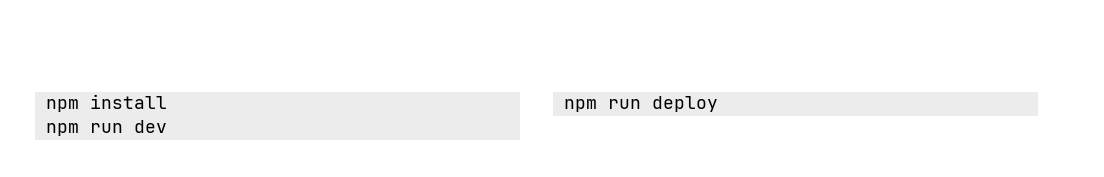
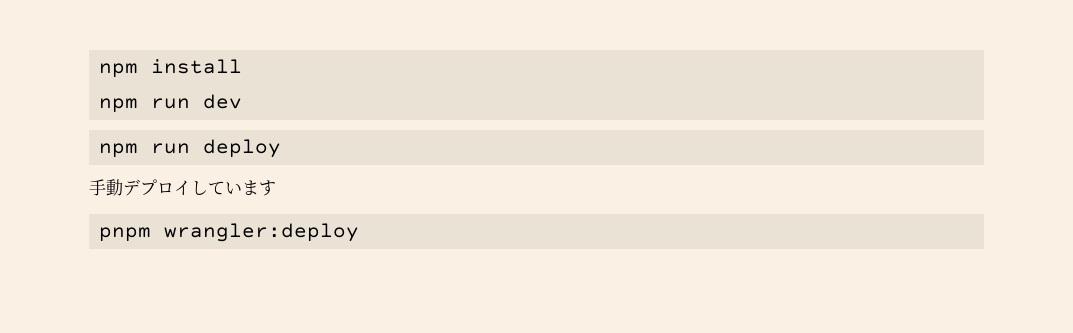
(719, 104) none -> [89,179,276,196] [99,223,360,242] // 手動デプロイしています // pnpm wrangler:deploy

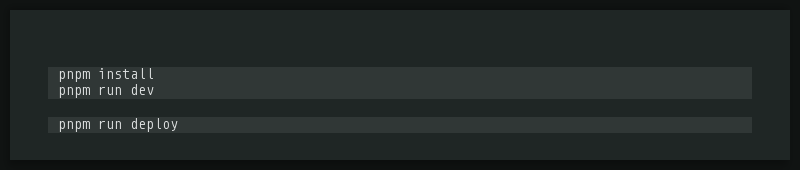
[99,63,139,78] npm -> [57,71,90,82] pnpm
[99,98,139,113] npm -> [57,87,90,98] pnpm
[99,143,139,158] npm -> [57,121,90,132] pnpm
[89,179,276,196] [99,223,360,242] // 手動デプロイしています // pnpm wrangler:deploy -> (178, 125) none

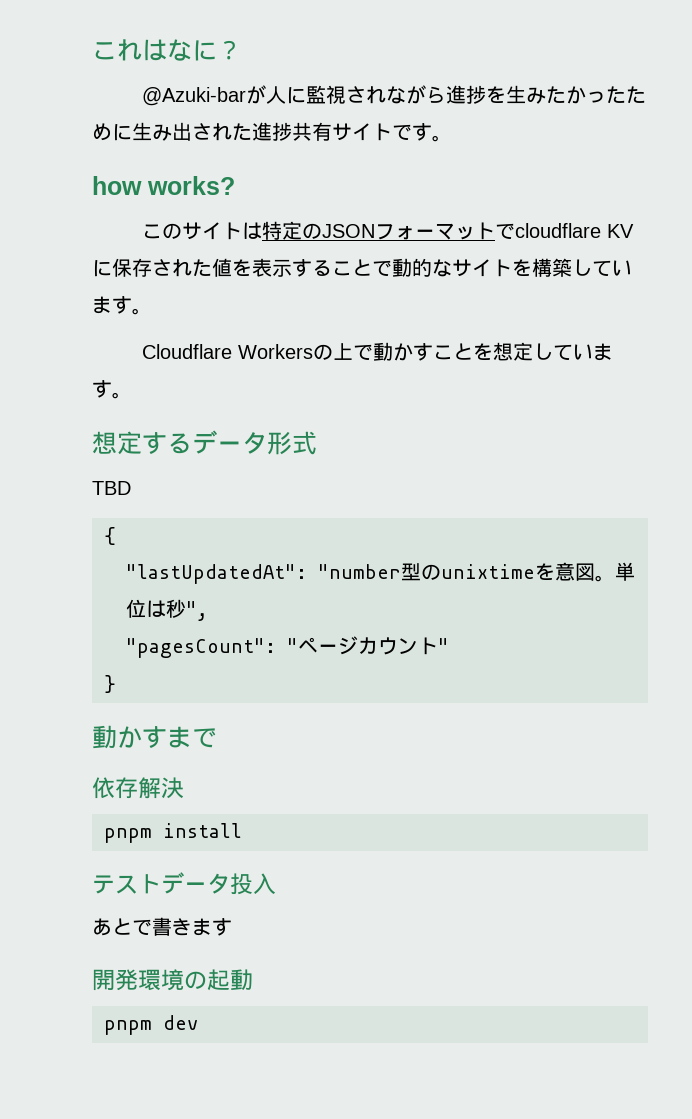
[57,68,154,82] [57,84,154,98] [57,118,178,132] pnpm install // pnpm run dev // pnpm run deploy -> [92,39,242,61] [142,85,647,106] [92,122,452,142] [92,176,235,195] [142,221,635,240] [92,258,632,277] [92,296,152,315] [142,342,614,361] [92,380,132,399] [92,430,317,455] [92,481,131,495] [104,527,116,545] [126,562,635,584] [126,599,208,621] [126,636,449,658] [104,675,116,693] [92,725,217,749] [92,777,184,799] [104,823,242,843] [92,872,276,895] [92,917,232,936] [92,969,253,991] [104,1015,198,1035] これはなに？ // @Azuki-barが人に監視されながら進捗を生みたかったために生み出された進捗共有サイトです。 // how works? // このサイトは特定のJSONフォーマットでcloudflare KVに保存された値を表示することで動的なサイトを構築しています。 // Cloudflare Workersの上で動かすことを想定しています。 // 想定するデータ形式 // TBD // { // "lastUpdatedAt": "number型のunixtimeを意図。単位は秒", // "pagesCount": "ページカウント" // } // 動かすまで // 依存解決 // pnpm install // テストデータ投入 // あとで書きます // 開発環境の起動 // pnpm dev

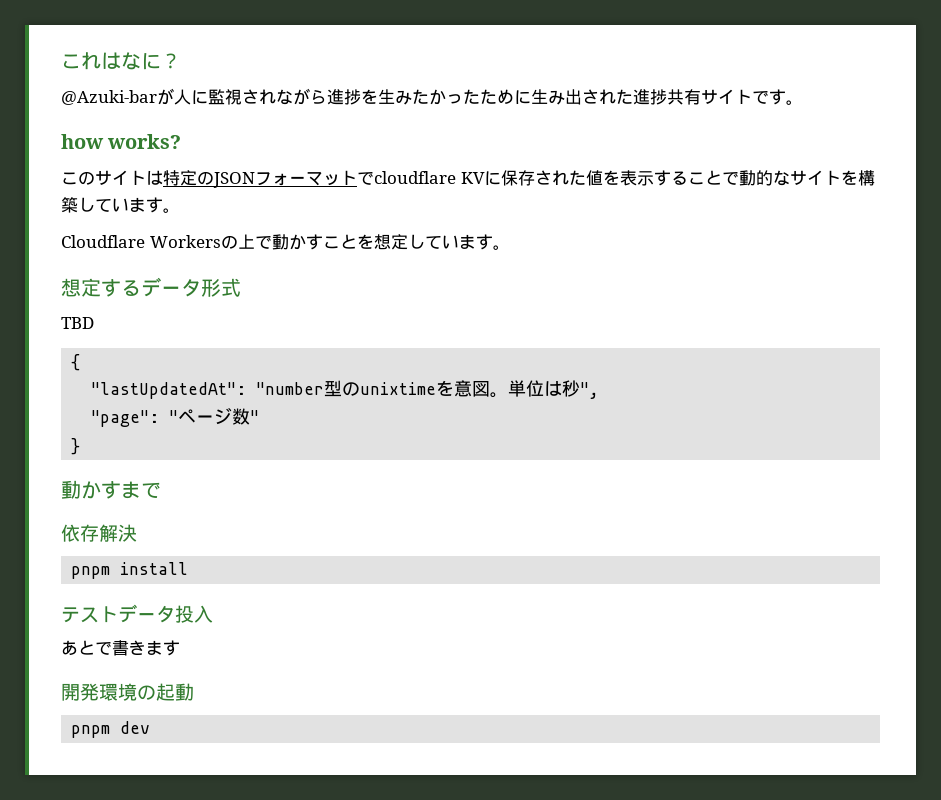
[126,638,276,658] "pagesCount": -> [91,410,160,427] "page":
[358,637,438,655] カウント -> [232,408,251,425] 数

